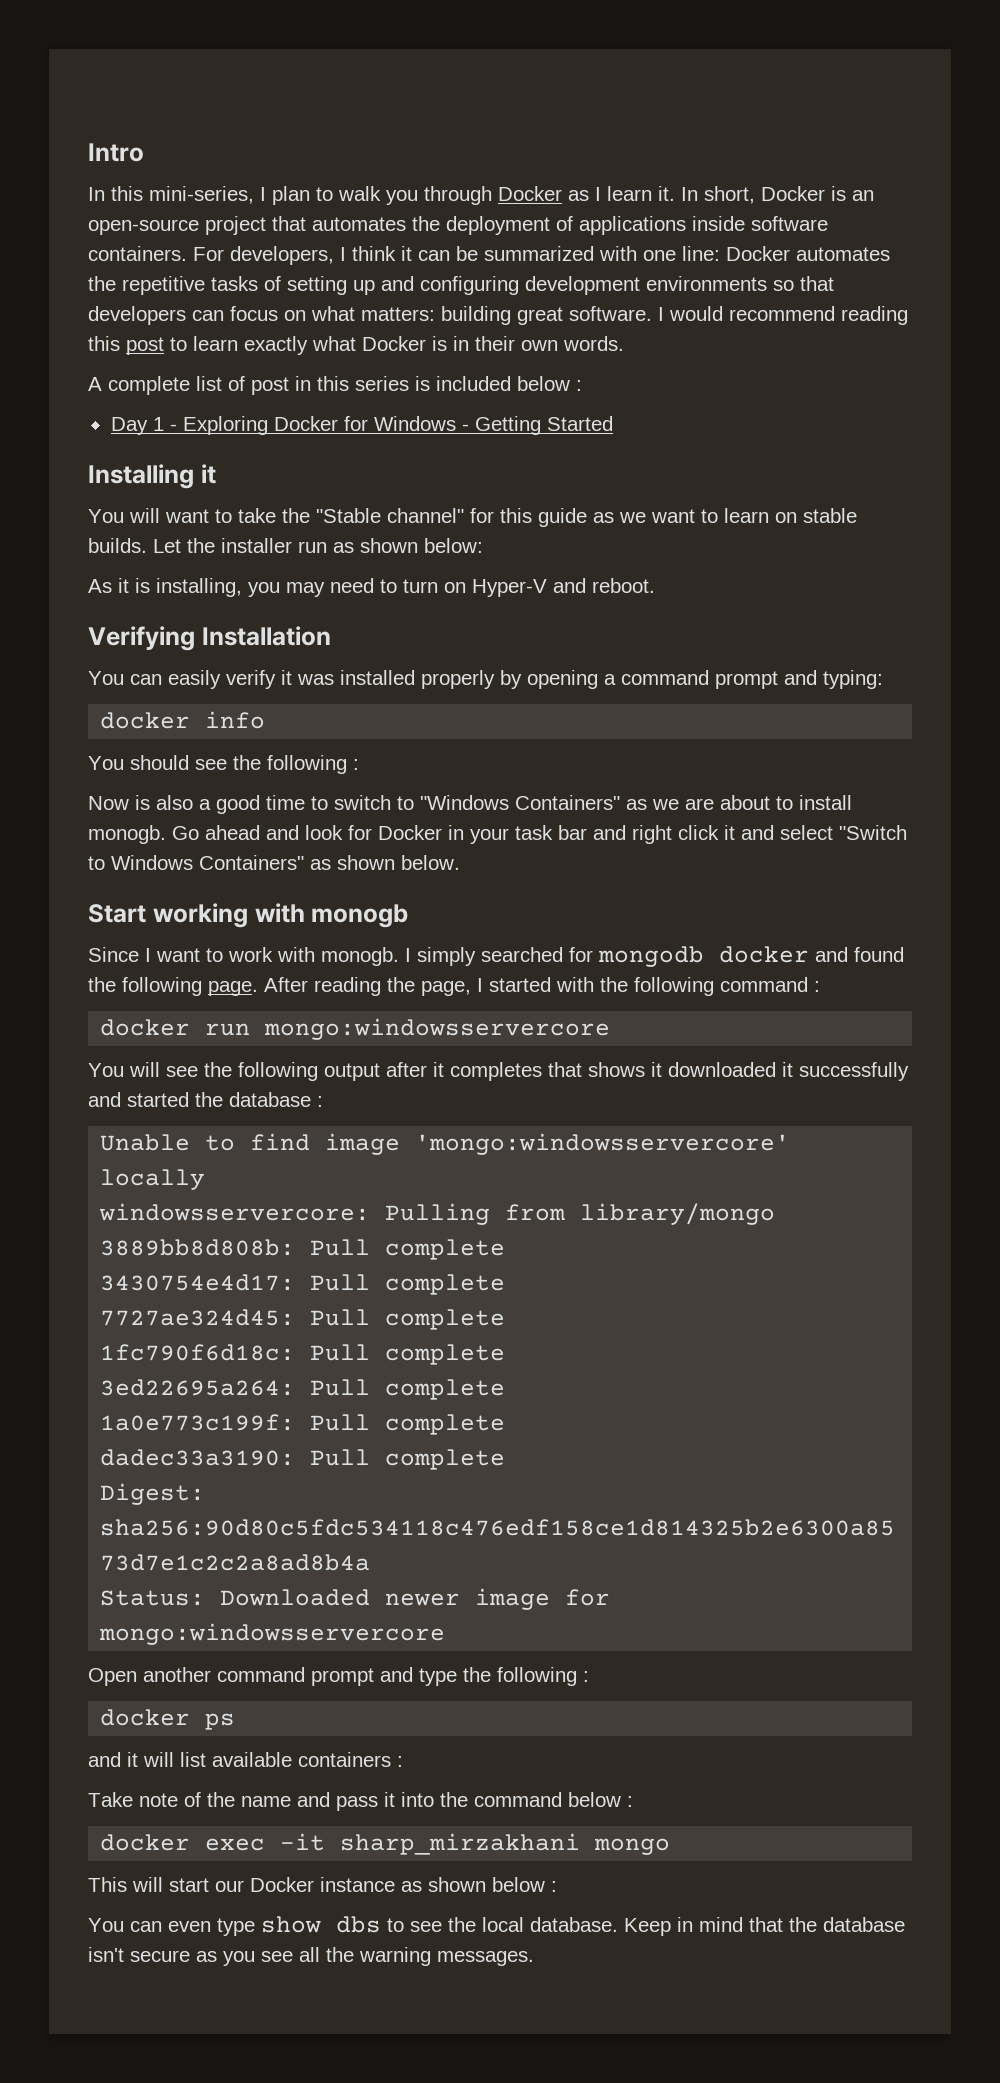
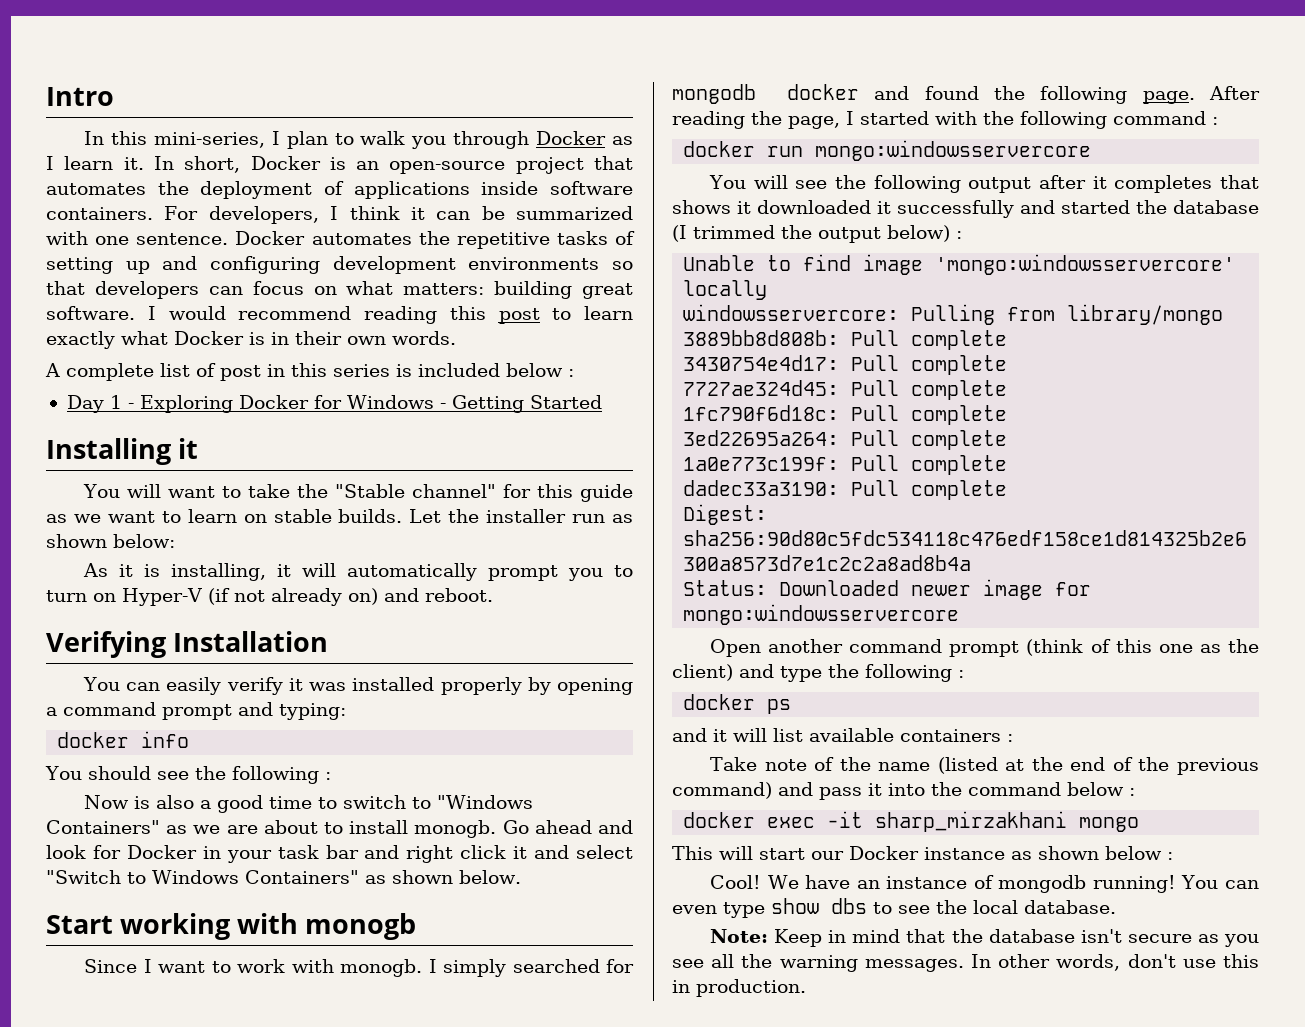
[682,246,720,261] line: -> [136,233,229,245] sentence.
[248,578,547,597] you may need to turn on Hyper-V -> [277,563,633,581] [46,588,378,606] it will automatically prompt you to turn on Hyper-V (if not already on)
(311, 1099) none -> [672,225,950,243] (I trimmed the output below)
(374, 1677) none -> [1026,639,1259,656] [672,664,733,681] (think of this one as the client)
(291, 1801) none -> [937,757,1259,775] [672,782,772,799] (listed at the end of the previous command)
(557, 1886) none -> [710,875,1176,893] Cool! We have an instance of mongodb running!
(618, 1924) none -> [710,929,769,943] // Note:
(534, 1958) none -> [971,954,1259,971] [672,979,806,997] In other words, don't use this in production.

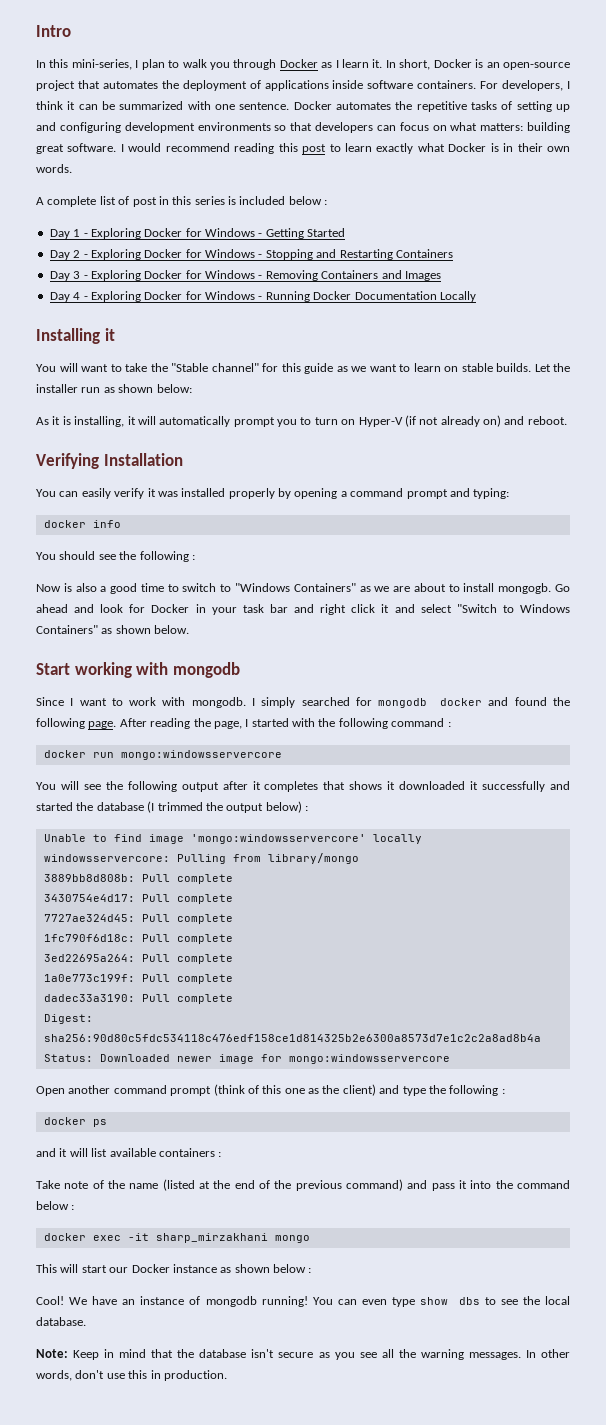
(602, 402) none -> [49,249,453,260] [49,270,441,281] [49,291,476,302] // Day 2 - Exploring Docker for Windows - Stopping and Restarting Containers // Day 3 - Exploring Docker for Windows - Removing Containers and Images // Day 4 - Exploring Docker for Windows - Running Docker Documentation Locally
[414,820,497,838] monogb. -> [498,583,552,594] mongogb.
[305,913,417,940] monogb -> [172,662,240,678] mongodb
[340,959,423,977] monogb. -> [191,697,246,708] mongodb.

